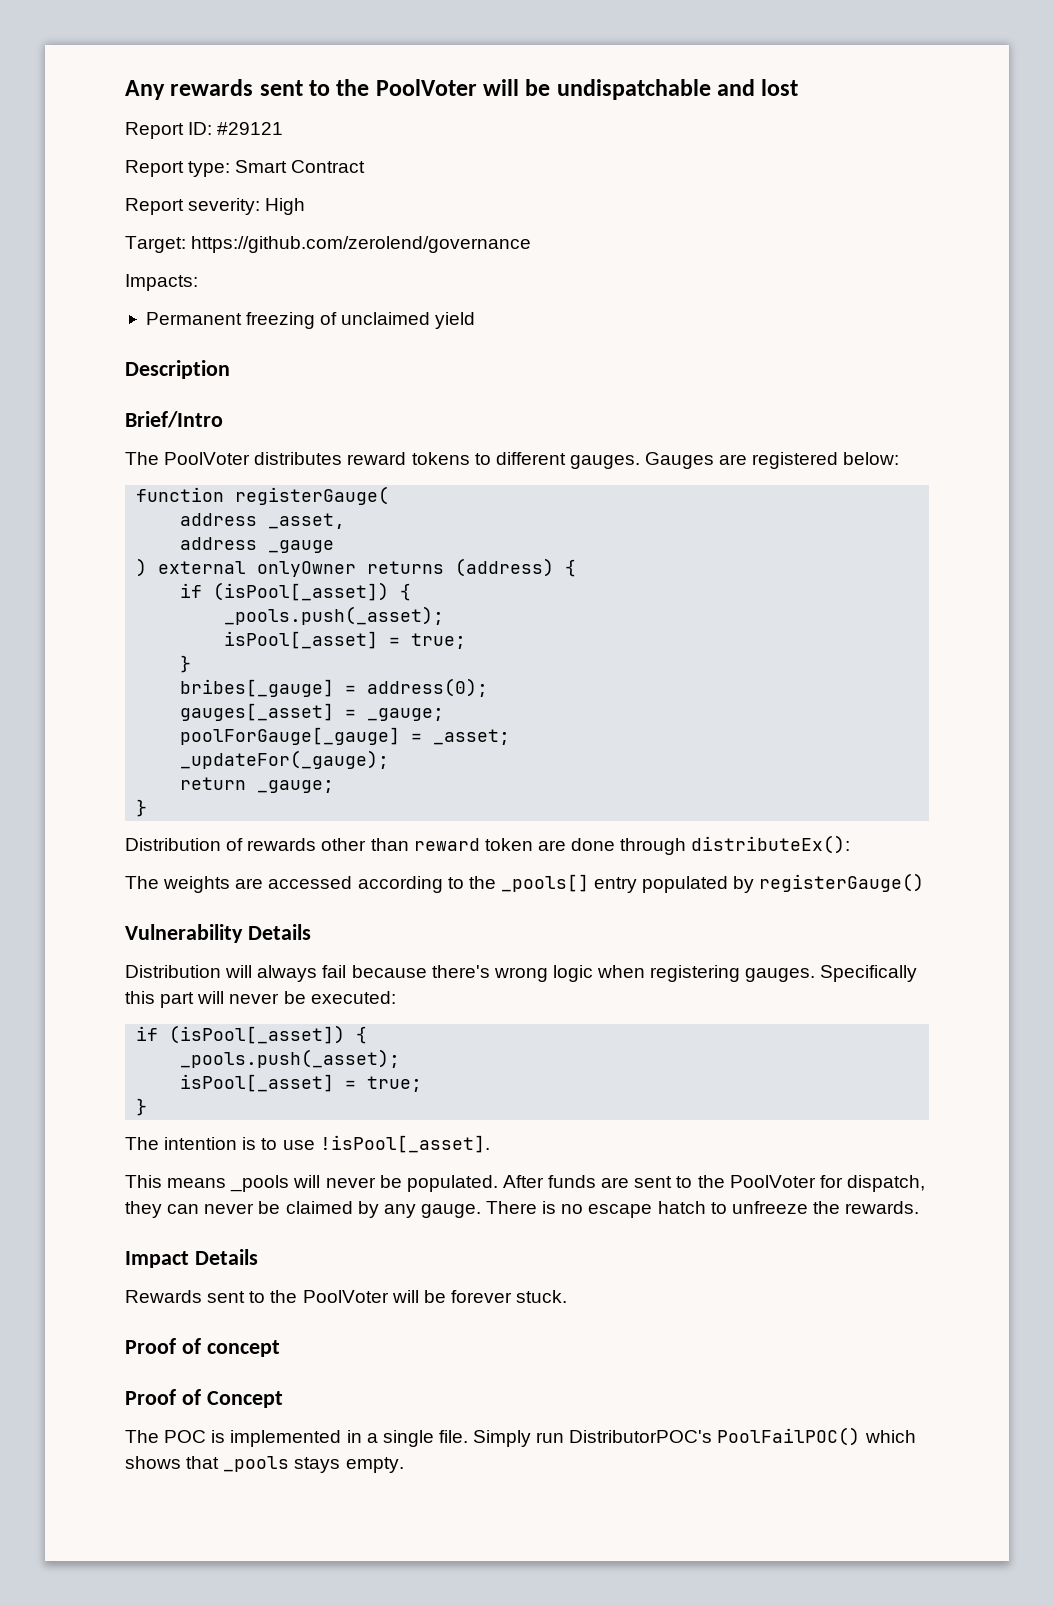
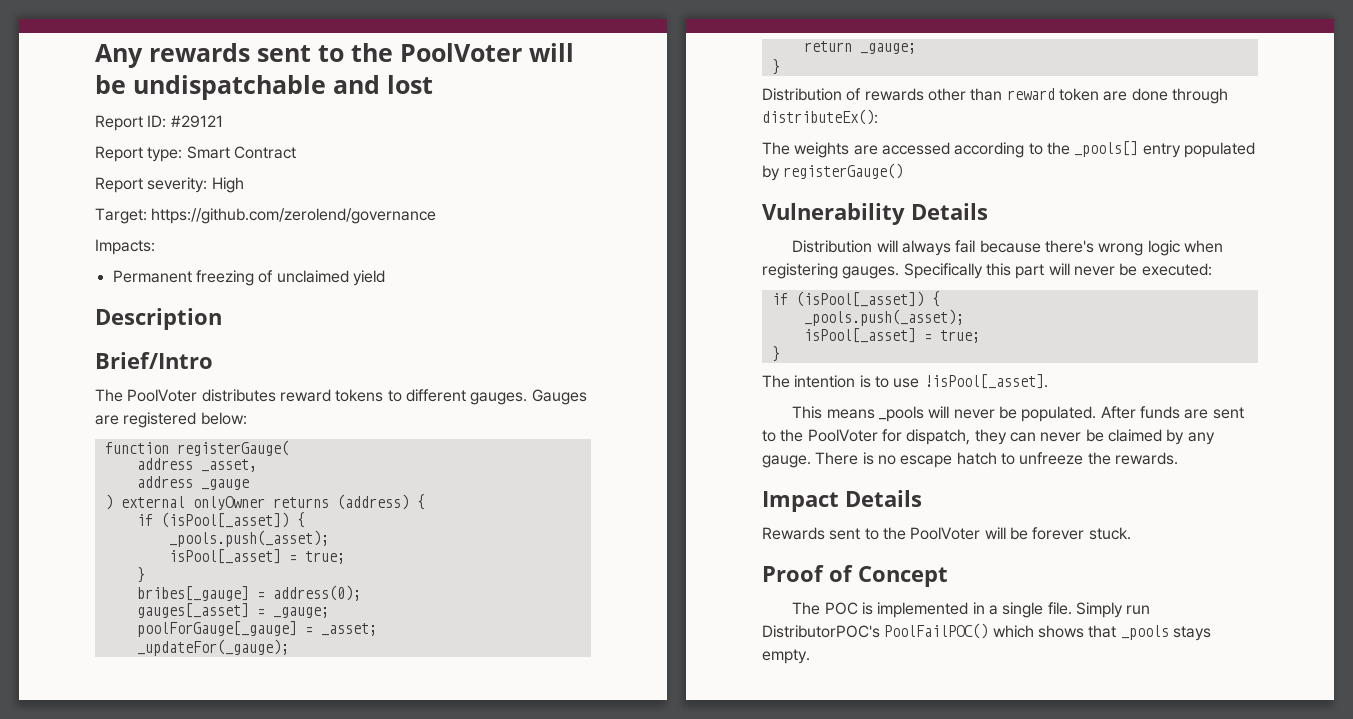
[125,1338,280,1357] // Proof of concept -> (1131, 533) none

